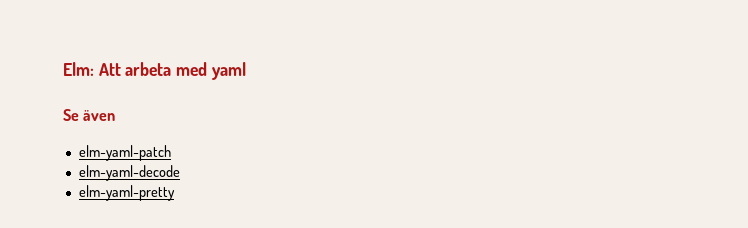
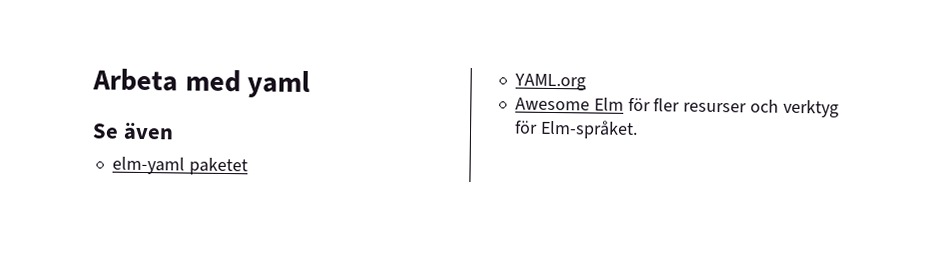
[63,62,172,76] Elm: Att arbeta -> [92,68,178,92] Arbeta
[78,145,171,161] [78,165,180,181] [78,185,175,201] elm-yaml-patch // elm-yaml-decode // elm-yaml-pretty -> [111,156,248,176] [513,73,586,91] [514,97,839,118] [513,119,638,140] elm-yaml paketet // YAML.org // Awesome Elm för fler resurser och verktyg för Elm-språket.

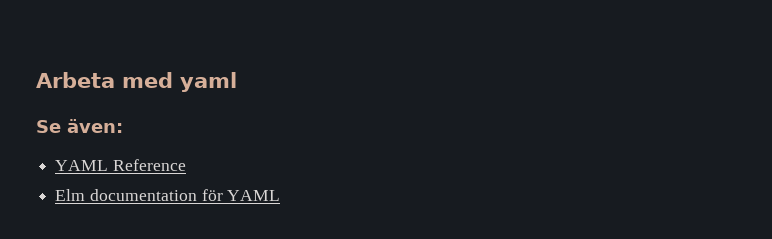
[123,122,175,141] [111,156,248,176] [513,73,586,91] [514,97,839,118] [513,119,638,140] även // elm-yaml paketet // YAML.org // Awesome Elm för fler resurser och verktyg för Elm-språket. -> [67,119,123,133] [55,159,186,171] [55,189,281,201] även: // YAML Reference // Elm documentation för YAML

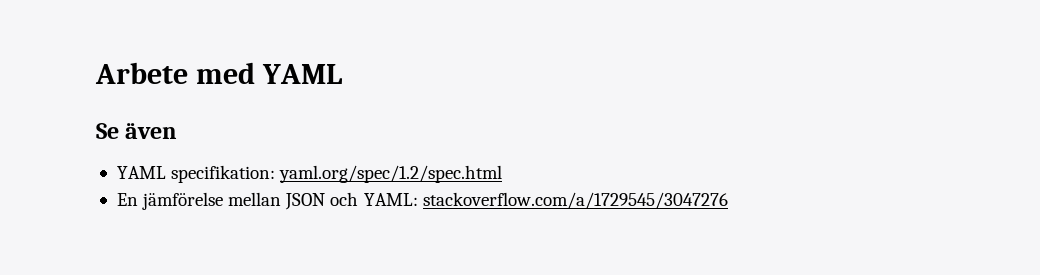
[36,72,237,92] Arbeta med yaml -> [95,62,344,84] Arbete med YAML
[67,119,123,133] [55,159,186,171] [55,189,281,201] även: // YAML Reference // Elm documentation för YAML -> [125,123,178,139] [116,165,503,183] [116,192,728,210] även // YAML specifikation: yaml.org/spec/1.2/spec.html // En jämförelse mellan JSON och YAML: stackoverflow.com/a/1729545/3047276

